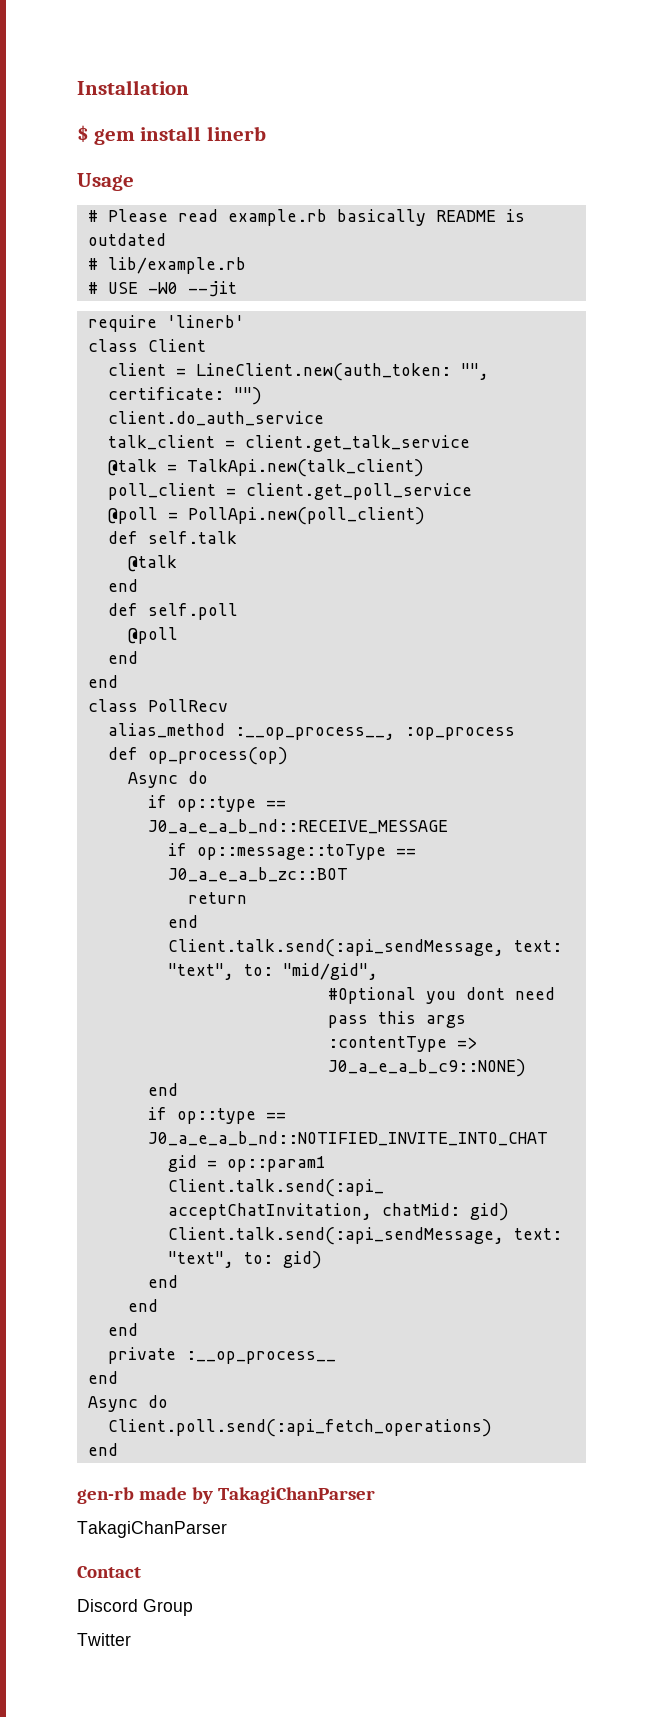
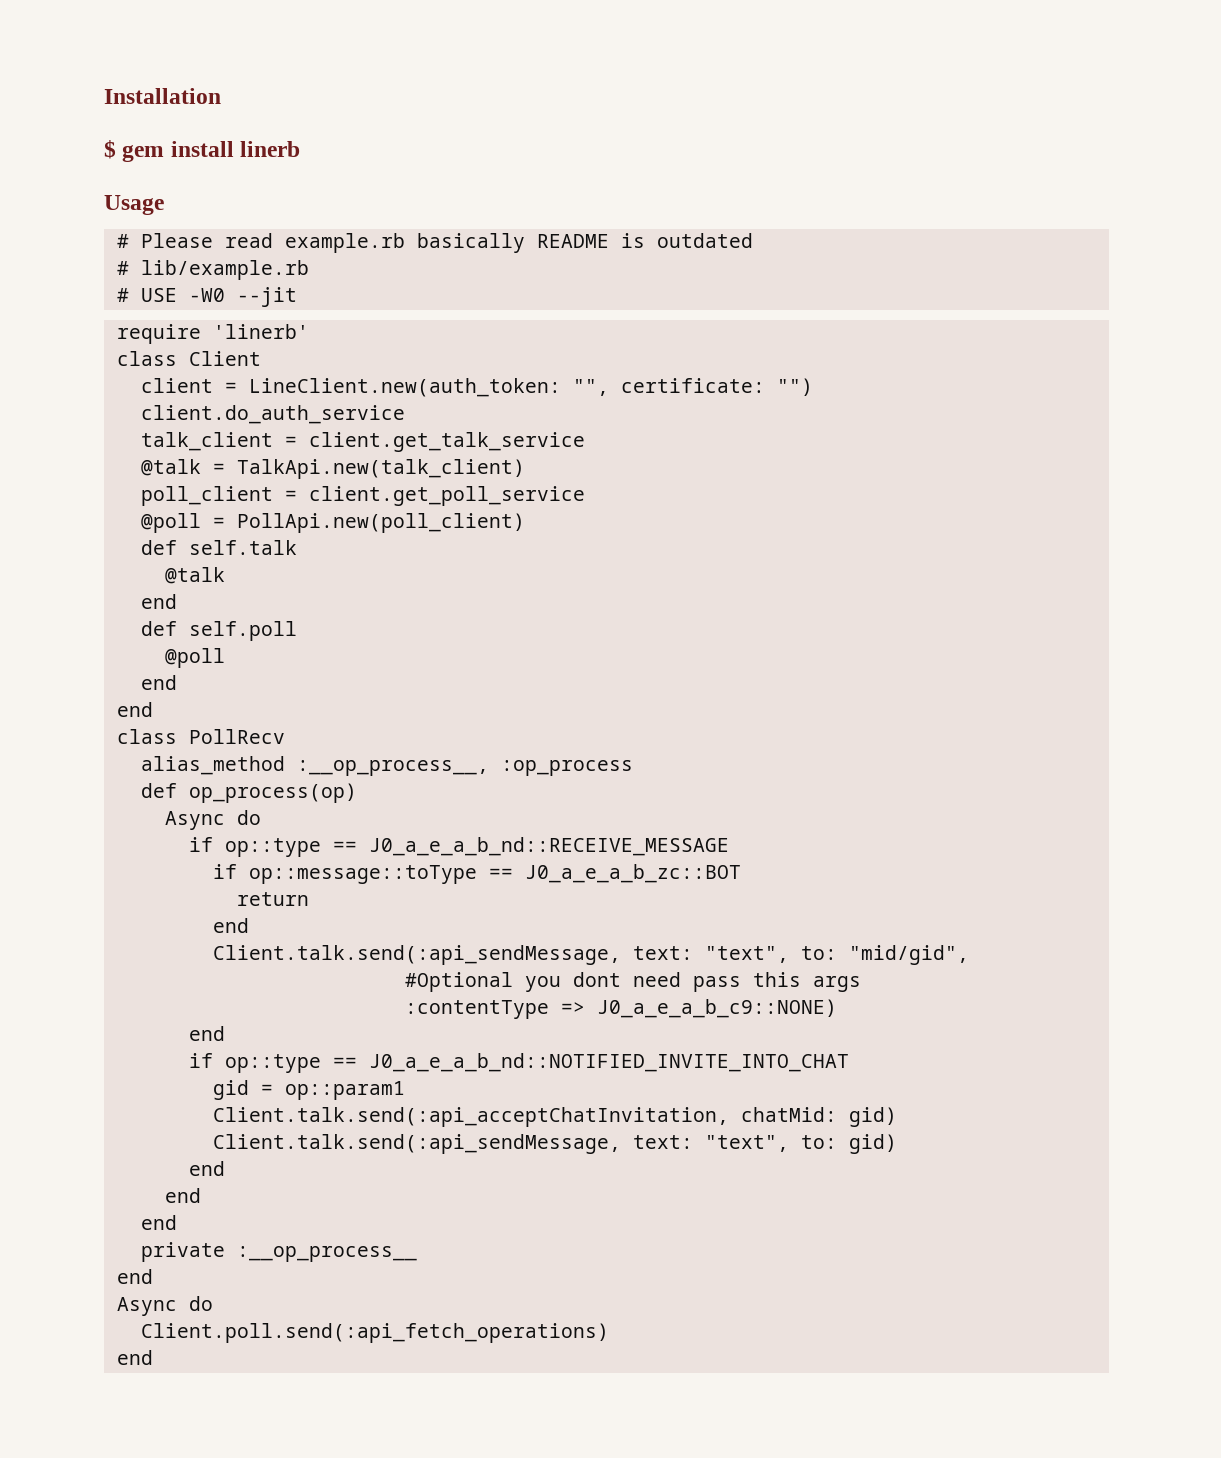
[77,1487,376,1504] [77,1521,227,1538] [77,1566,141,1578] [77,1599,193,1616] [77,1633,131,1646] // gen-rb made by TakagiChanParser // TakagiChanParser // Contact // Discord Group // Twitter -> (153, 1357) none

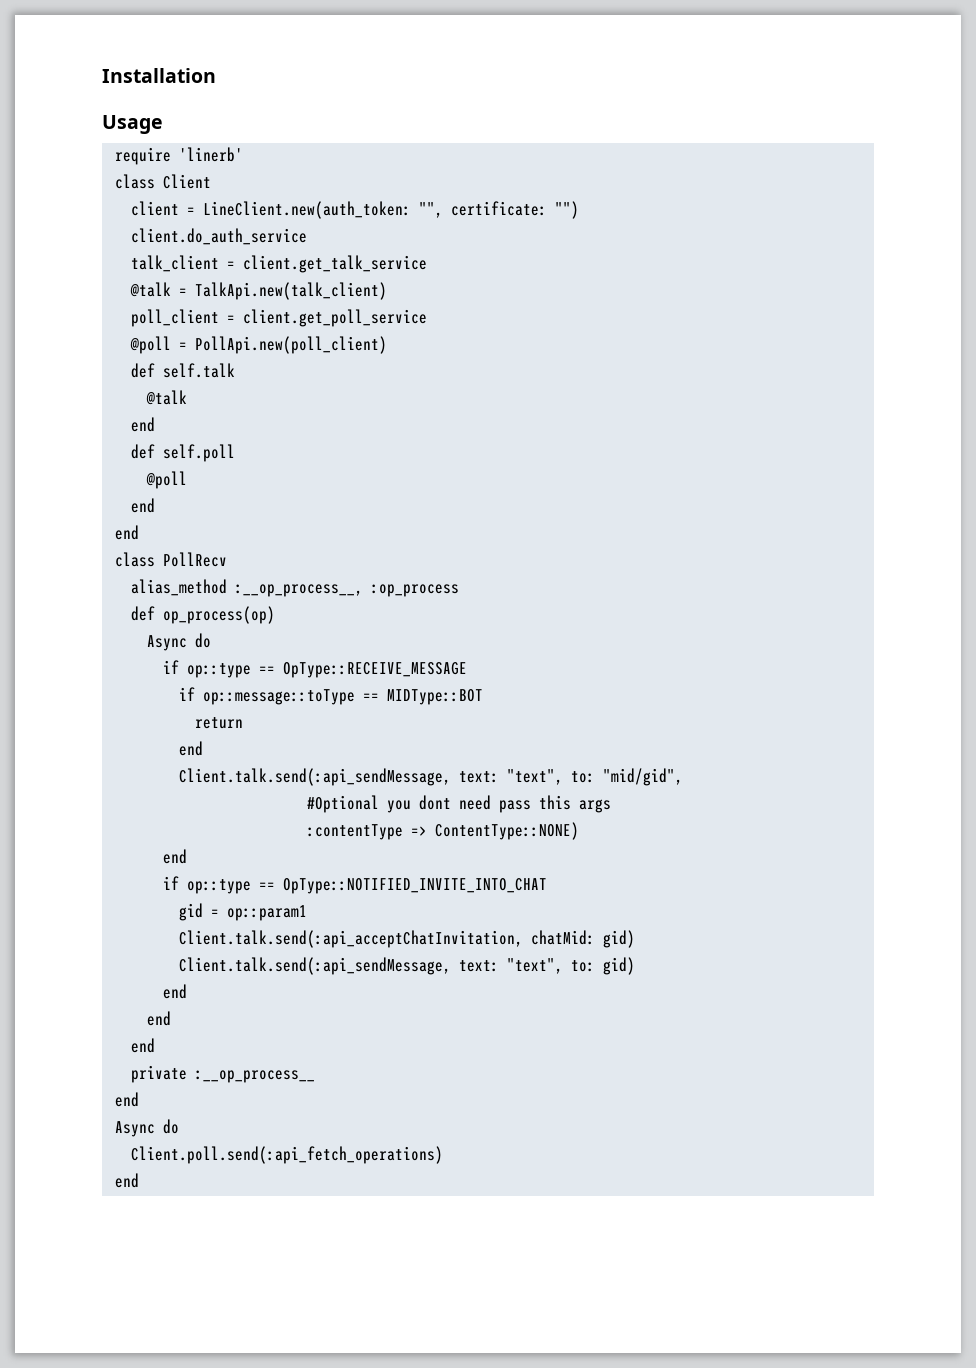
[104,140,301,162] [104,195,164,215] [116,233,753,253] [116,260,309,280] [116,287,297,307] $ gem install linerb // Usage // # Please read example.rb basically README is outdated // # lib/example.rb // # USE -W0 --jit -> [102,115,163,134] Usage
[368,837,729,856] J0_a_e_a_b_nd::RECEIVE_MESSAGE -> [282,662,467,678] OpType::RECEIVE_MESSAGE
[524,864,741,883] J0_a_e_a_b_zc::BOT -> [386,689,483,705] MIDType::BOT
[596,999,837,1018] J0_a_e_a_b_c9::NONE) -> [434,822,579,840] ContentType::NONE)
[368,1053,849,1072] J0_a_e_a_b_nd::NOTIFIED_INVITE_INTO_CHAT -> [282,878,547,894] OpType::NOTIFIED_INVITE_INTO_CHAT

